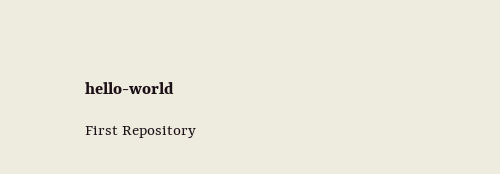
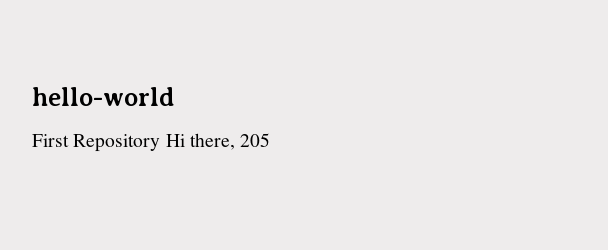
(197, 132) none -> [165,133,271,150] Hi there, 205

